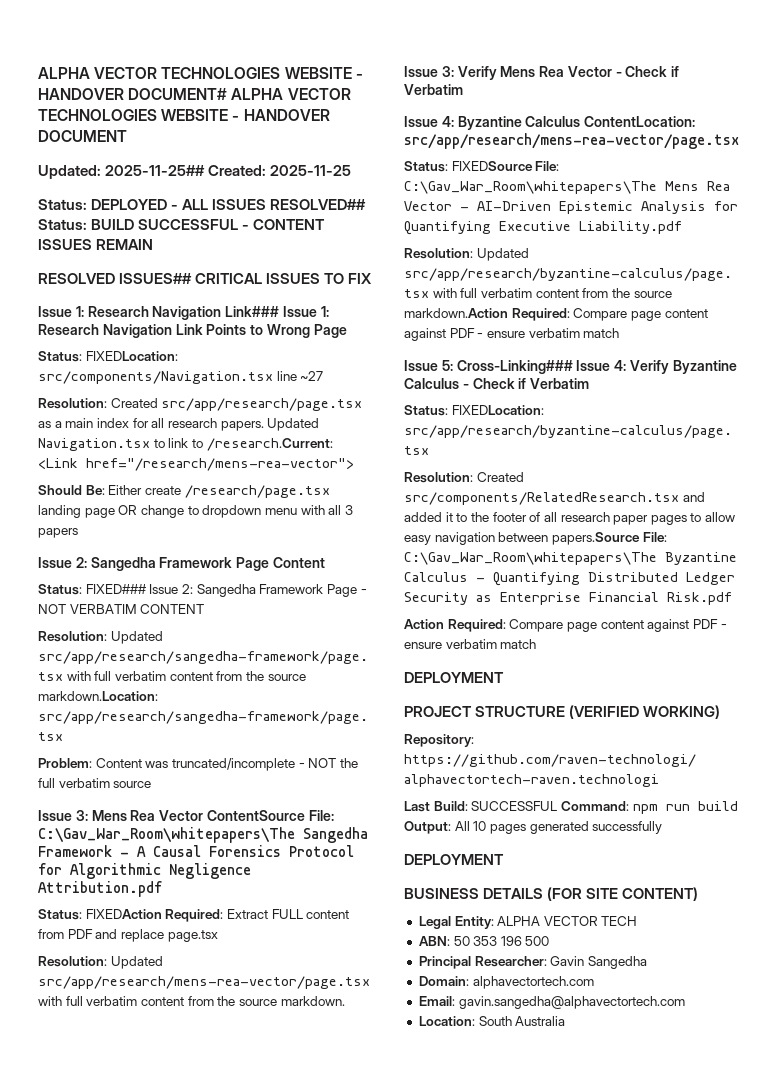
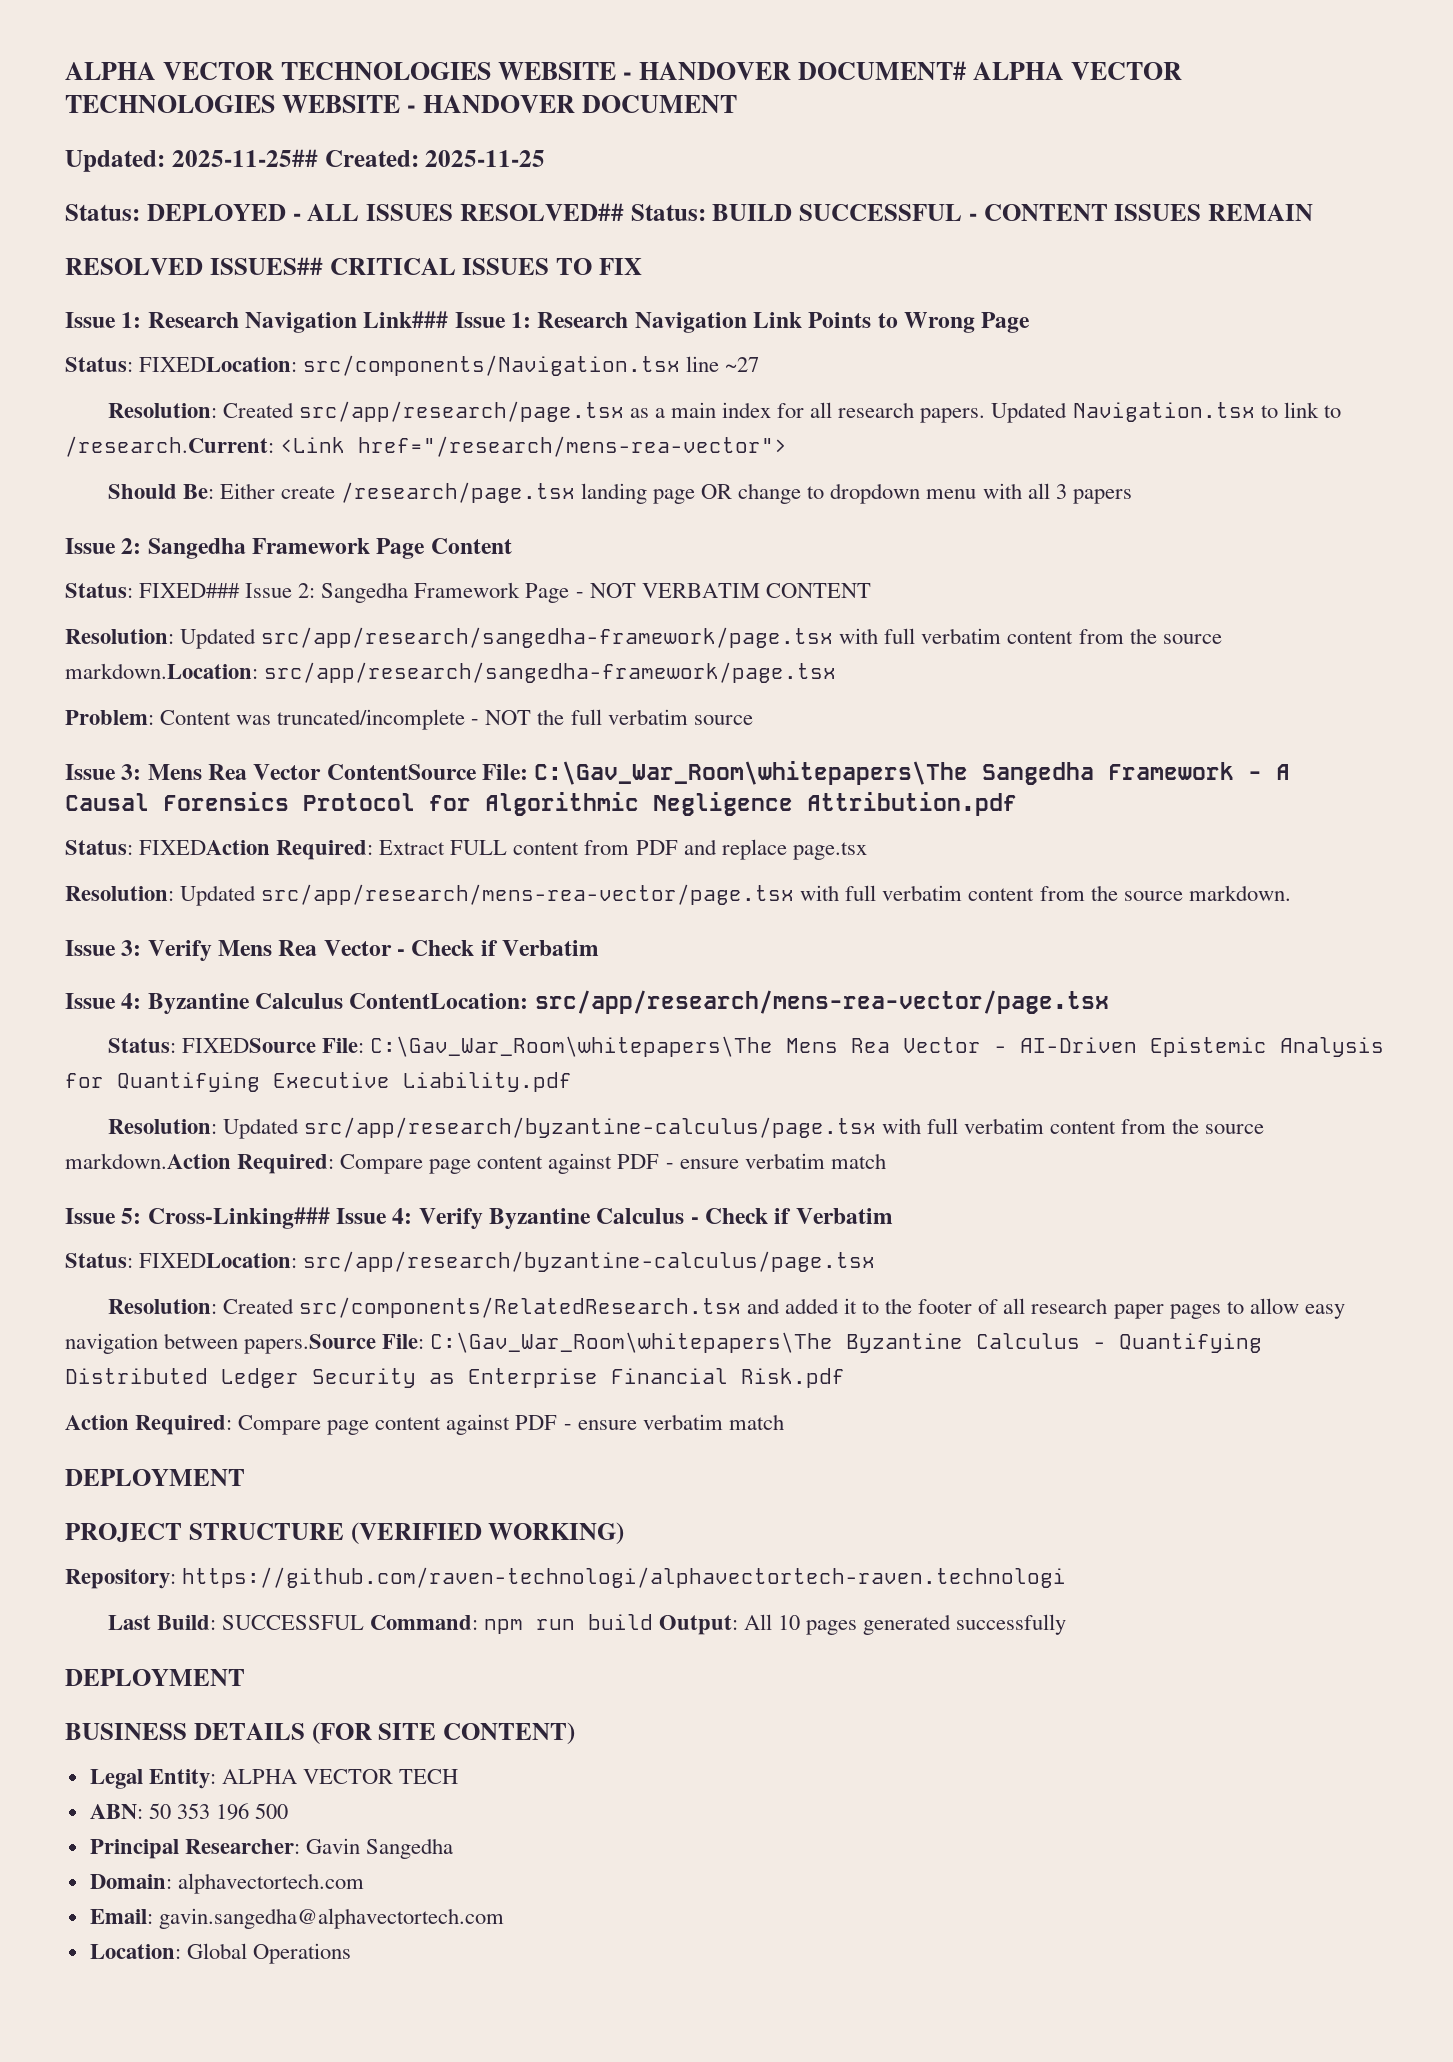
[478,1016,566,1026] South Australia -> [186,1943,351,1964] Global Operations

